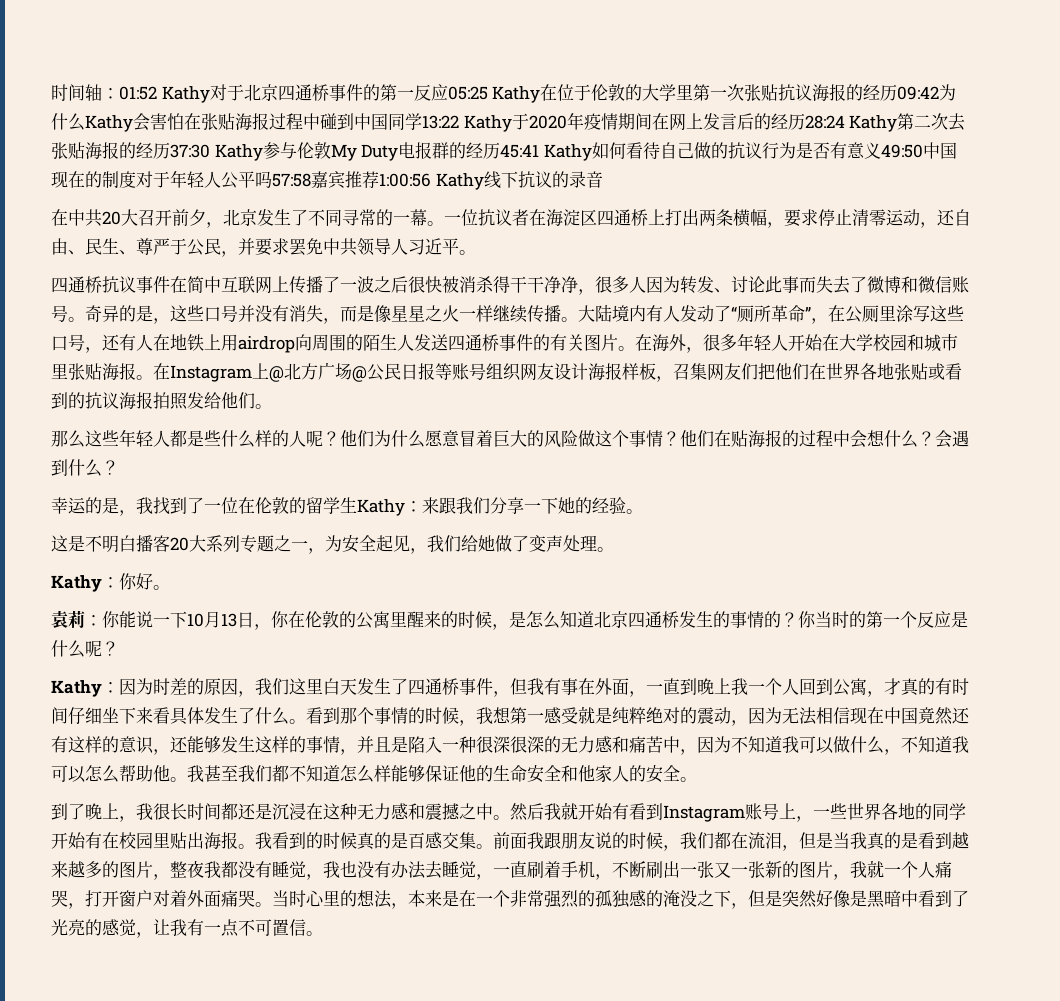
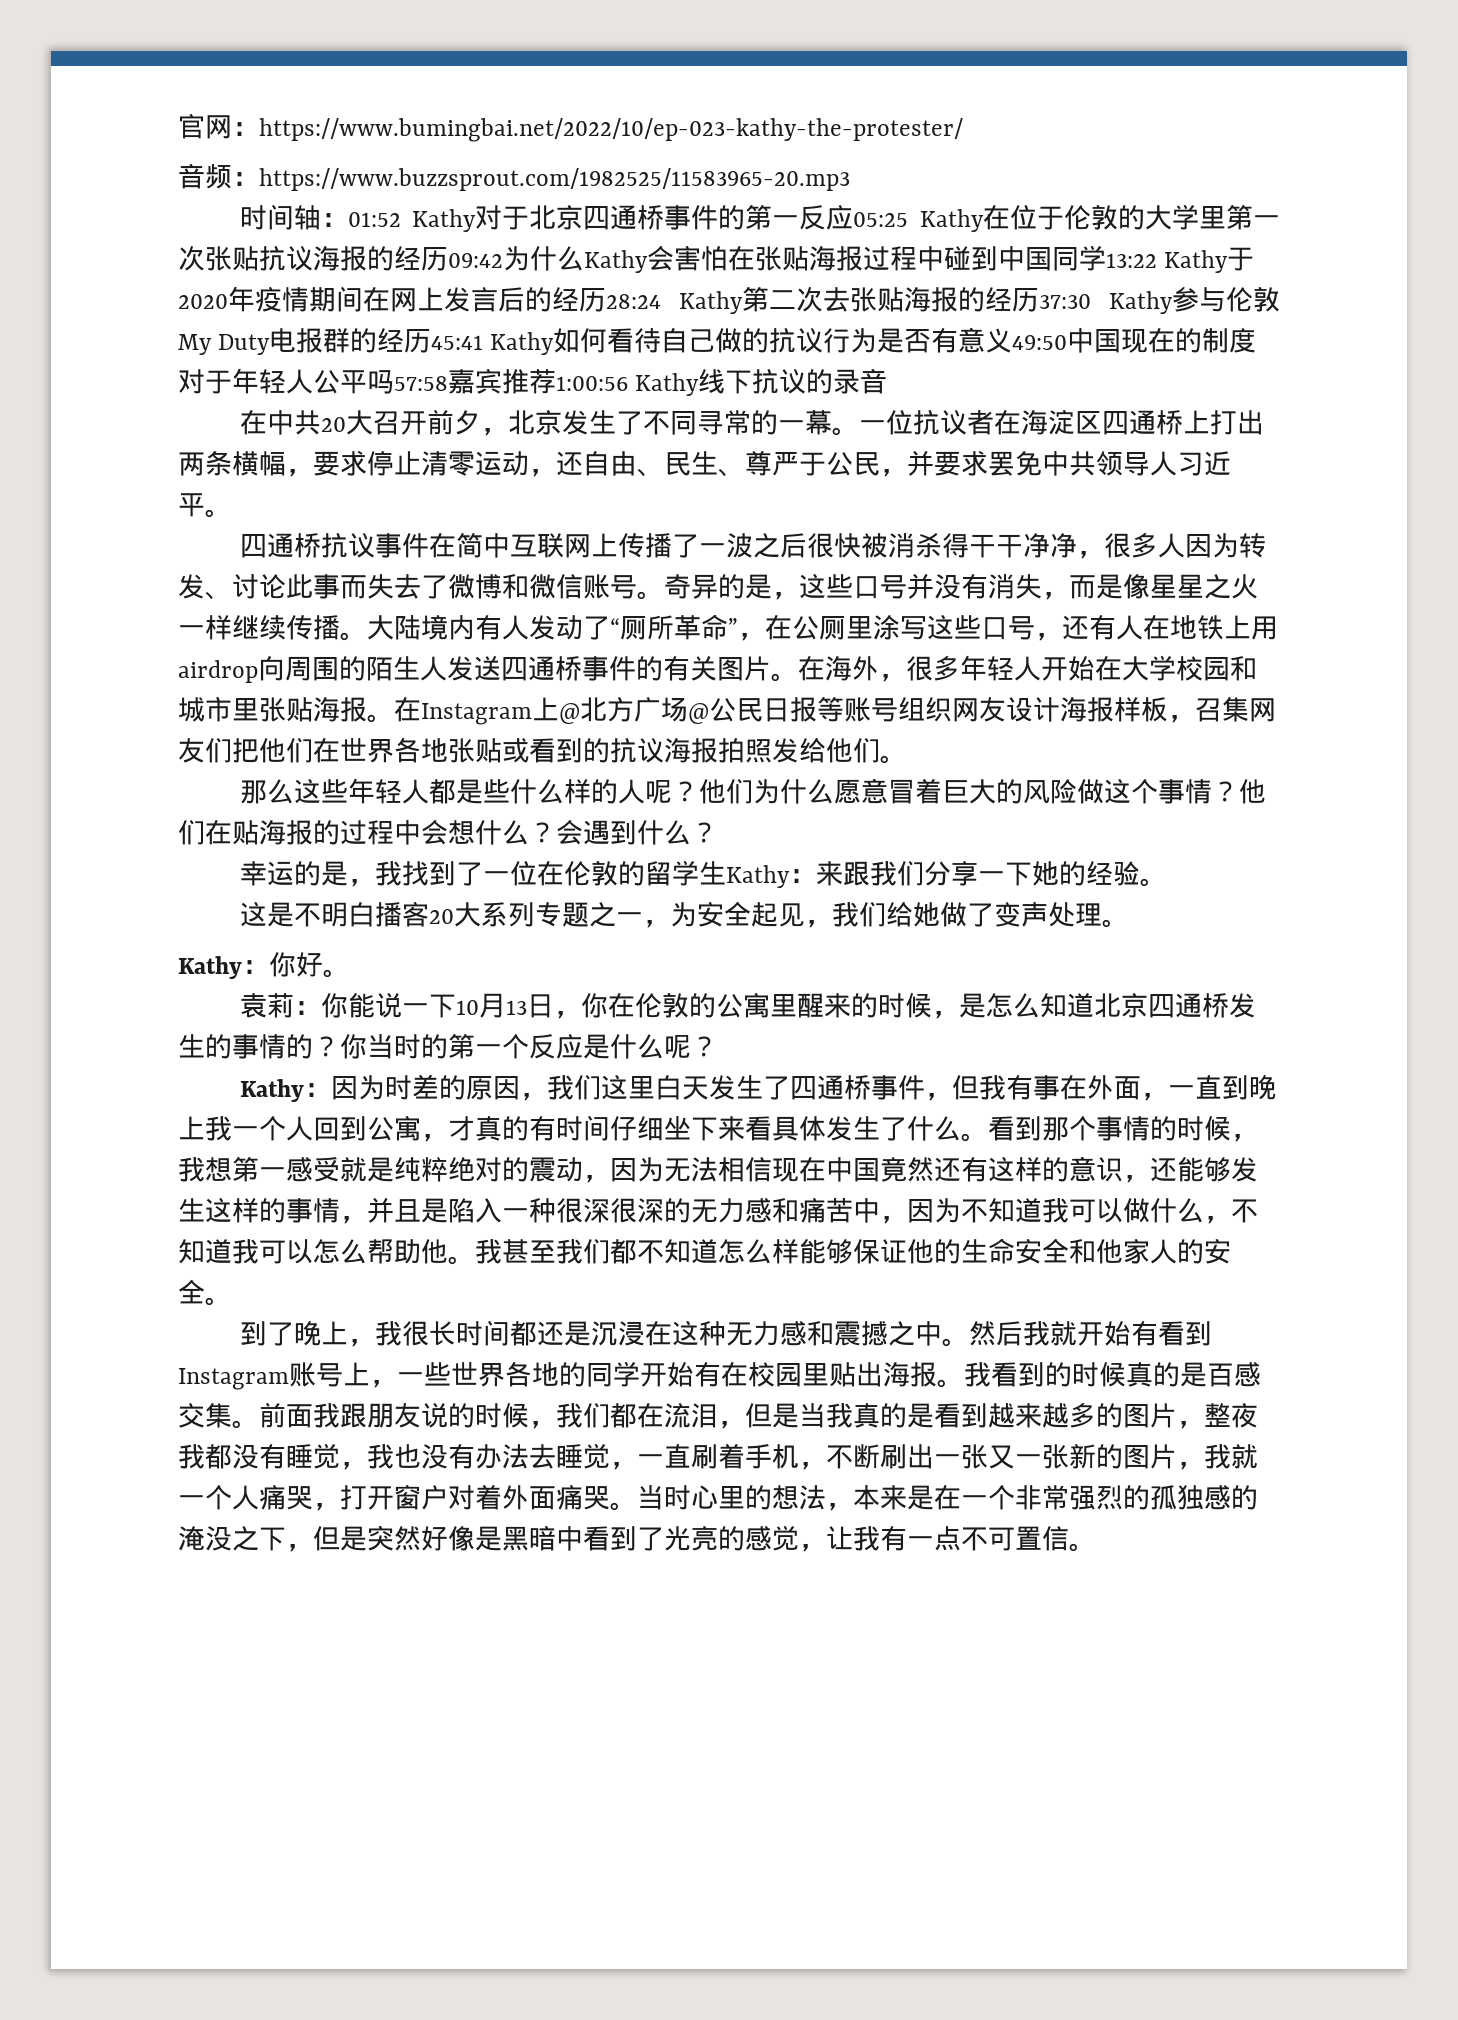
(51, 92) none -> [178,113,963,142] [178,163,850,191] 官网：https://www.bumingbai.net/2022/10/ep-023-kathy-the-protester/ // 音频：https://www.buzzsprout.com/1982525/11583965-20.mp3 //

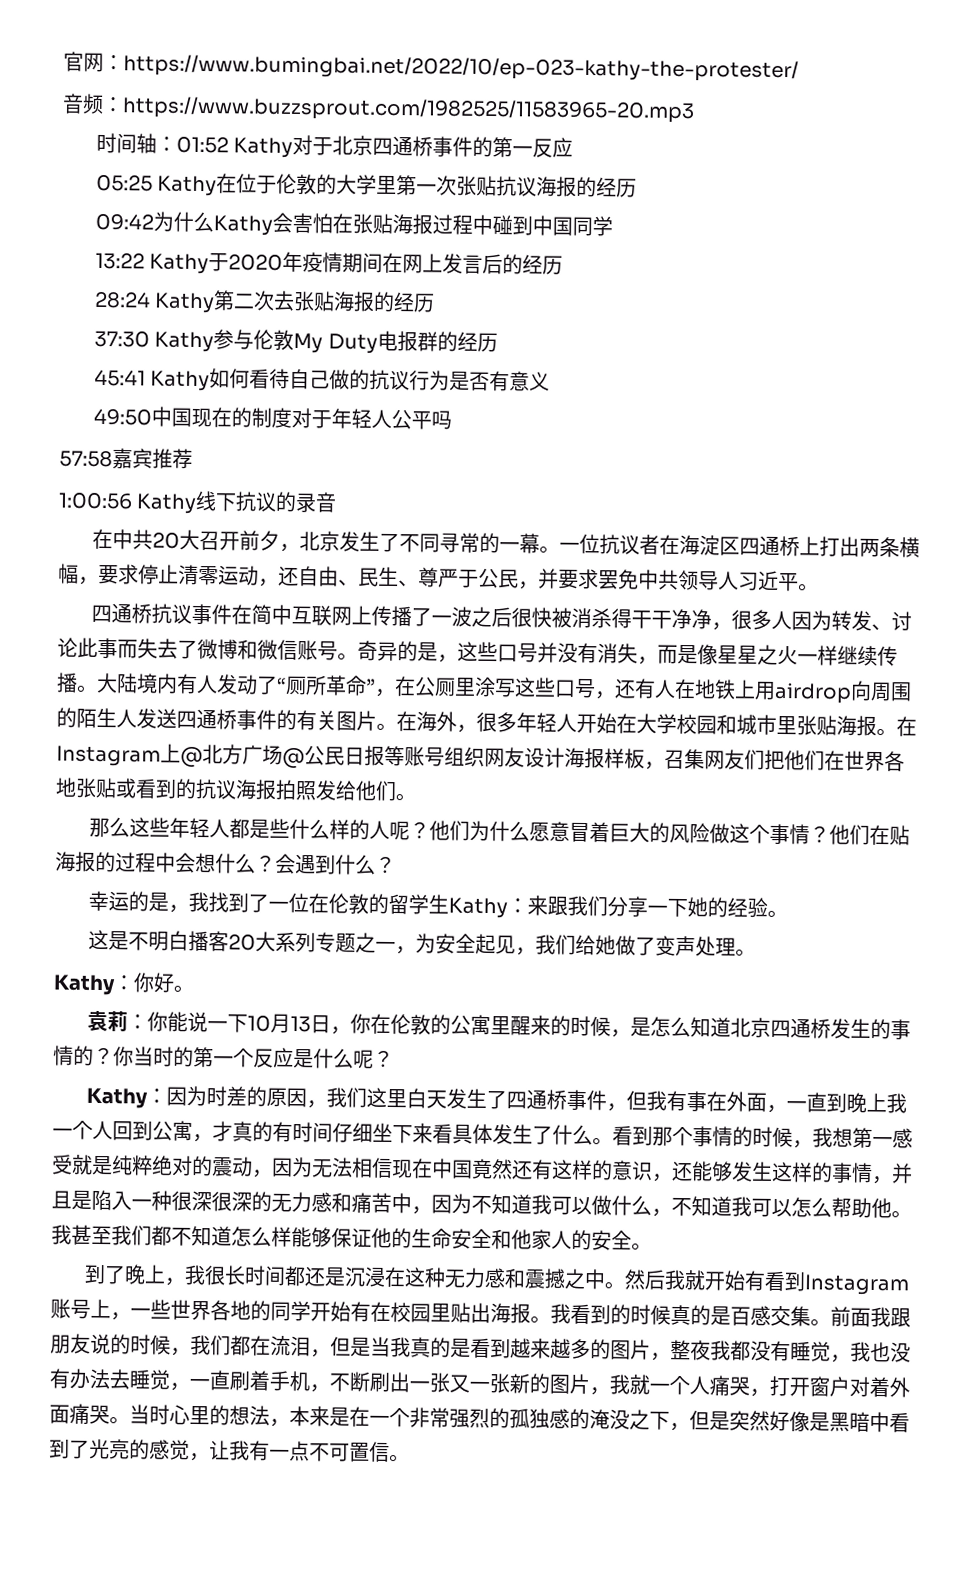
(854, 217) none -> (574, 147) //
(448, 259) none -> (638, 188) //
(1106, 258) none -> (613, 226) //
(606, 300) none -> (564, 265) //
(1039, 300) none -> (436, 303) //
(432, 341) none -> (498, 342) //
(1013, 340) none -> (551, 381) //
(394, 382) none -> (452, 420) //
(556, 381) none -> (193, 458) //

